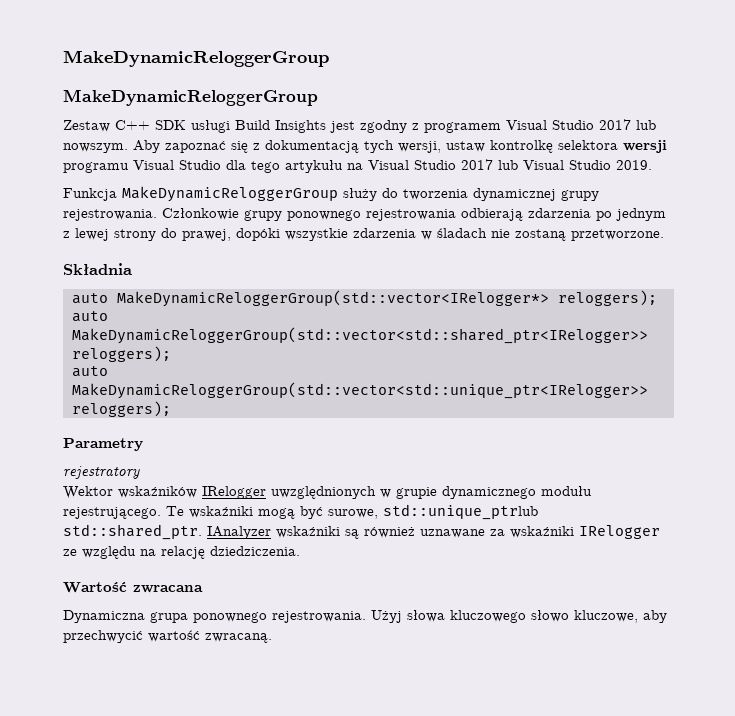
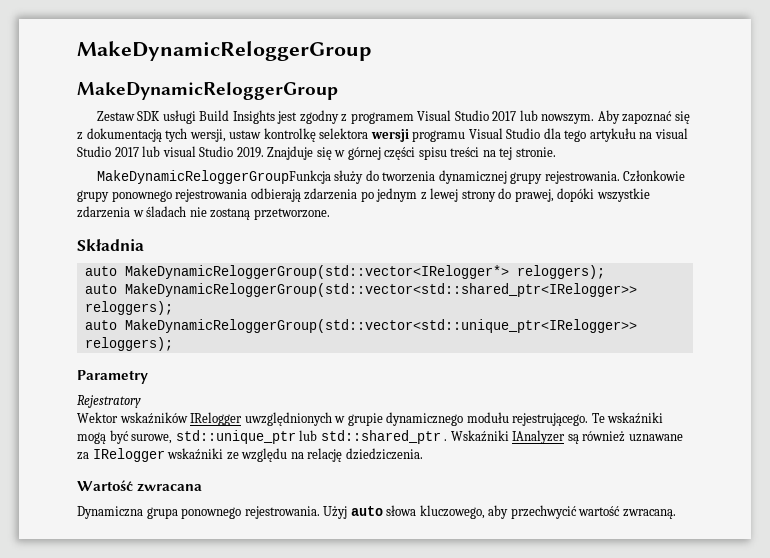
[115,120,150,130] C++ -> (135, 116) none
[368,159,564,170] Visual Studio 2017 lub Visual -> [654,128,688,139] [77,146,196,157] visual Studio 2017 lub visual
[63,186,338,202] // Funkcja MakeDynamicReloggerGroup -> [267,146,556,160] [96,170,331,184] Znajduje się w górnej części spisu treści na tej stronie. // MakeDynamicReloggerGroupFunkcja
[63,466,140,479] rejestratory -> [77,395,141,408] Rejestratory
[383,504,538,520] [63,524,340,540] std::unique_ptrlub std::shared_ptr. IAnalyzer wskaźniki -> [175,430,566,444] std::unique_ptr lub std::shared_ptr . Wskaźniki IAnalyzer
[510,525,660,539] wskaźniki IRelogger -> [92,448,224,462] IRelogger wskaźniki
[407,610,638,623] słowa kluczowego słowo kluczowe, -> [350,505,485,519] auto słowa kluczowego,

